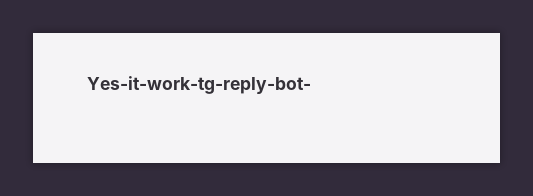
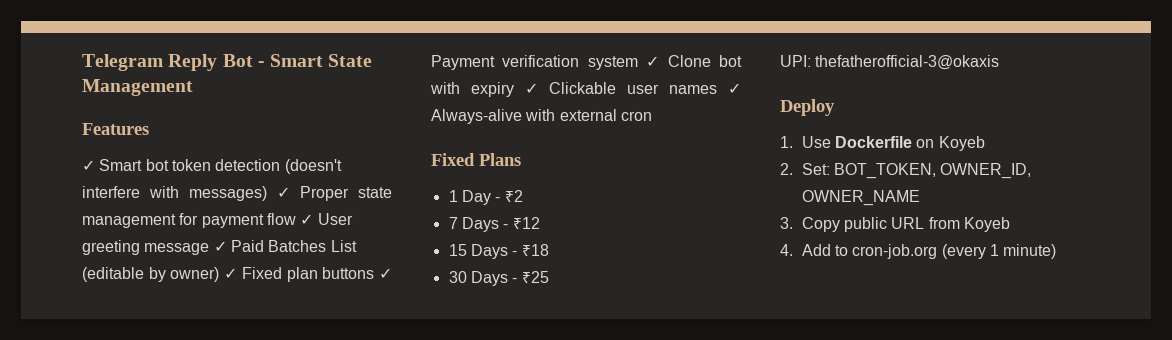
[87,76,311,94] Yes-it-work-tg-reply-bot- -> [82,54,373,71] [82,79,193,96] [82,123,149,135] [82,159,342,174] [82,186,392,201] [82,213,353,228] [82,240,357,255] [82,267,393,282] [431,55,742,70] [430,82,741,97] [431,109,652,124] [431,153,521,166] [448,190,523,205] [448,217,540,232] [448,244,549,259] [448,271,549,286] [780,55,1000,70] [780,99,835,116] [780,136,985,151] [780,163,1032,179] [801,190,920,206] [780,217,1011,232] [780,244,1057,259] Telegram Reply Bot - Smart State Management // Features // ✓ Smart bot token detection (doesn't interfere with messages) ✓ Proper state management for payment flow ✓ User greeting message ✓ Paid Batches List (editable by owner) ✓ Fixed plan buttons ✓ Payment verification system ✓ Clone bot with expiry ✓ Clickable user names ✓ Always-alive with external cron // Fixed Plans // 1 Day - ₹2 // 7 Days - ₹12 // 15 Days - ₹18 // 30 Days - ₹25 // UPI: thefatherofficial-3@okaxis // Deploy // 1. Use Dockerfile on Koyeb // 2. Set: BOT_TOKEN, OWNER_ID, OWNER_NAME // 3. Copy public URL from Koyeb // 4. Add to cron-job.org (every 1 minute)

